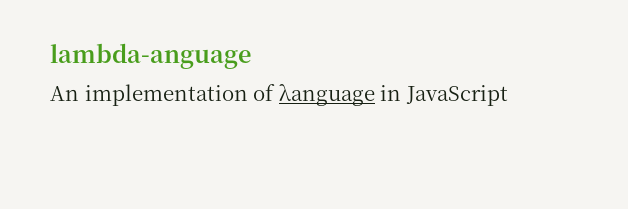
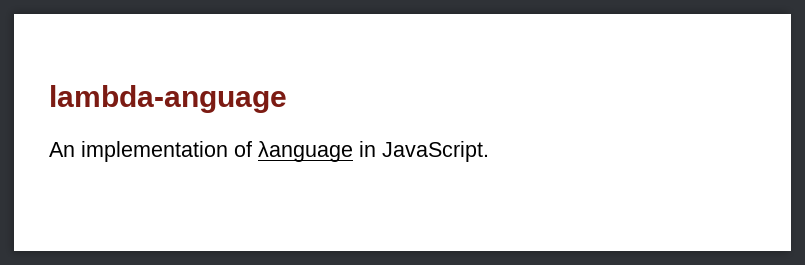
[405,85,508,106] JavaScript -> [382,141,489,162] JavaScript.

